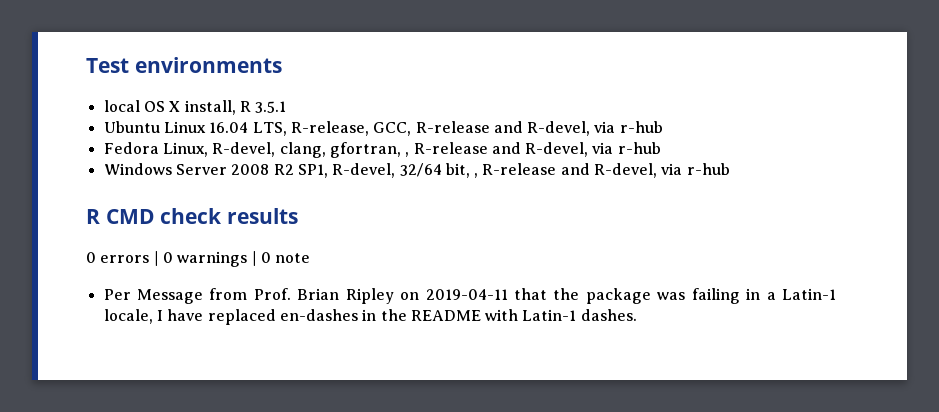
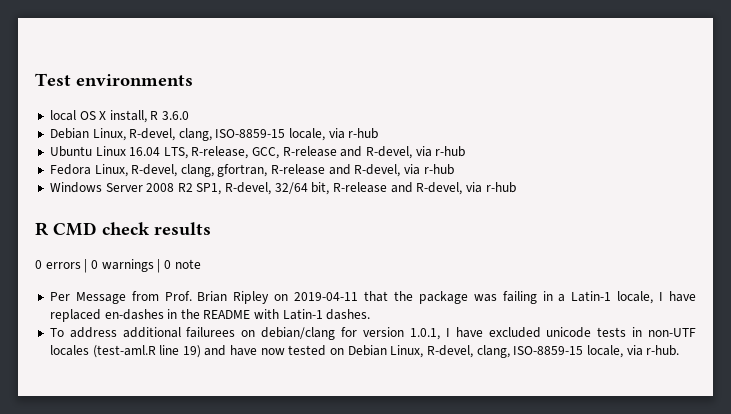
[255,101,287,113] 3.5.1 -> [162,111,190,120] [49,128,379,141] 3.6.0 // Debian Linux, R-devel, clang, ISO-8859-15 locale, via r-hub
[405,152,410,157] , -> (268, 170) none
[474,173,479,178] , -> (330, 188) none
(637, 315) none -> [49,327,696,340] [49,345,680,358] // To address additional failurees on debian/clang for version 1.0.1, I have excluded unicode tests in non-UTF locales (test-aml.R line 19) and have now tested on Debian Linux, R-devel, clang, ISO-8859-15 locale, via r-hub.

